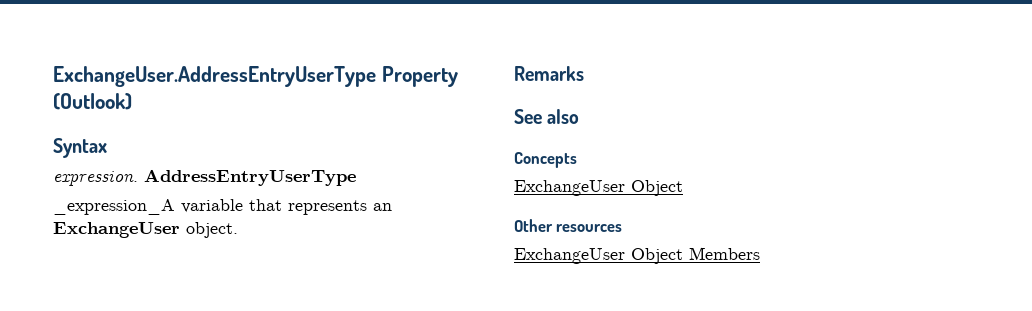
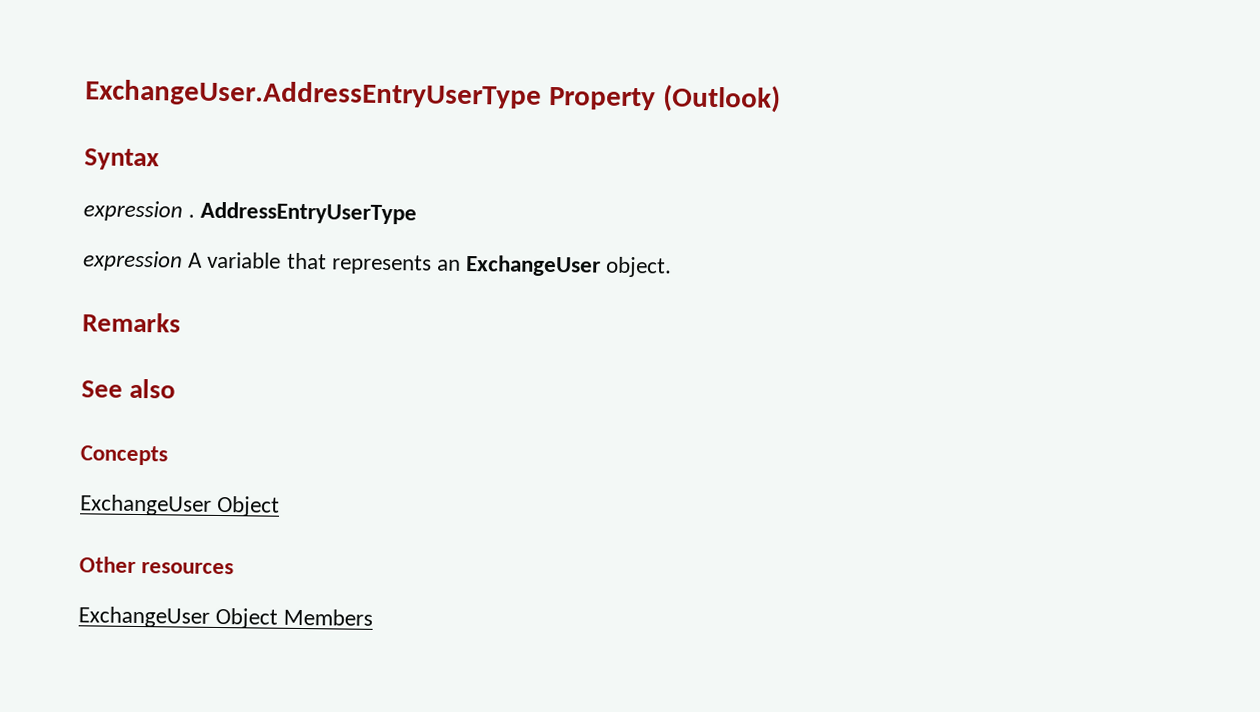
[53,171,138,186] expression. -> [83,200,196,222] expression .
[53,199,175,215] _expression_A -> [83,250,204,272] expression A

